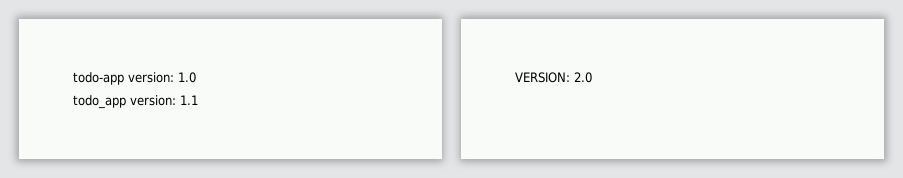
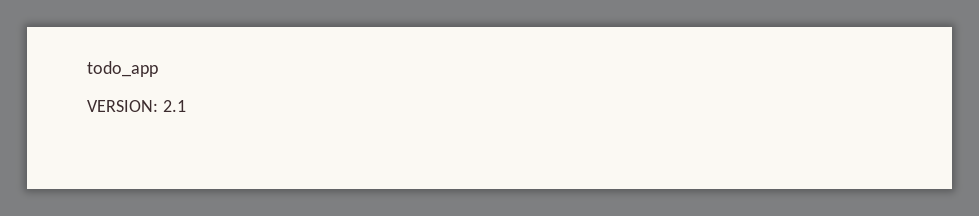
[73,72,196,85] todo-app version: 1.0 // -> (87, 69) none
[130,95,198,106] version: 1.1 -> (158, 69) none
[574,72,592,83] 2.0 -> [162,100,186,112] 2.1

